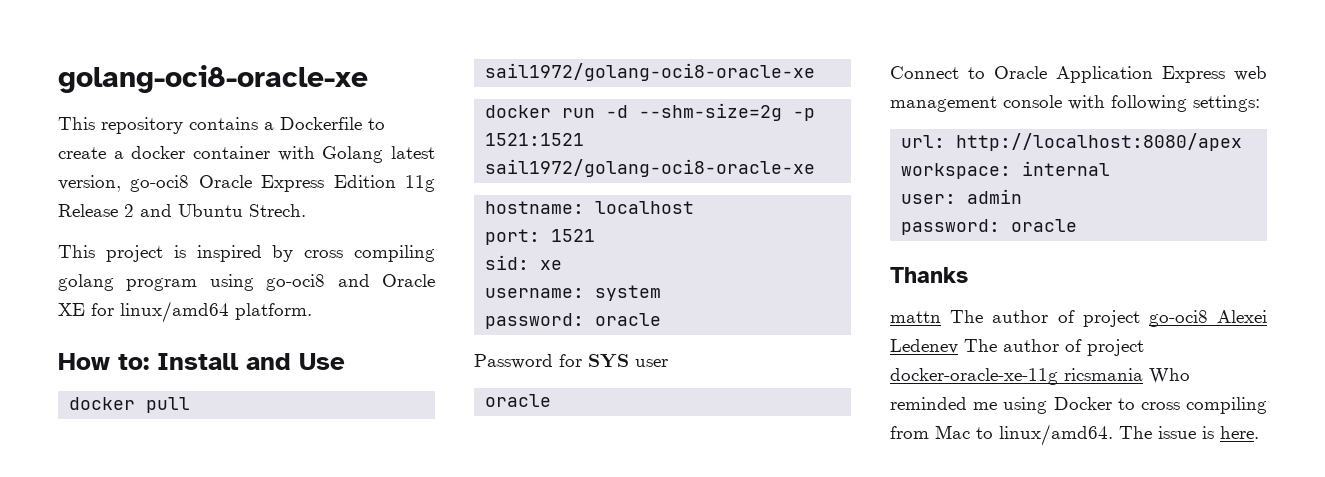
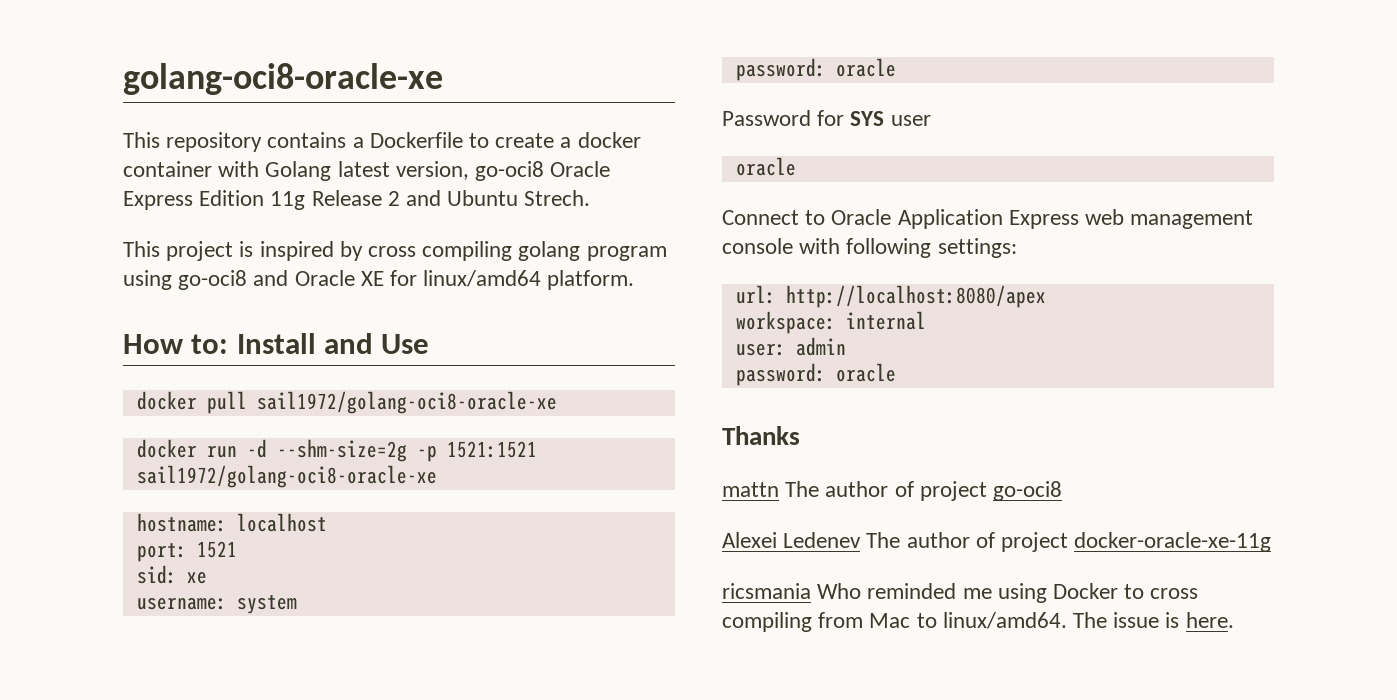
(1208, 318) none -> (1063, 491) //
(1058, 376) none -> (1272, 542) //

